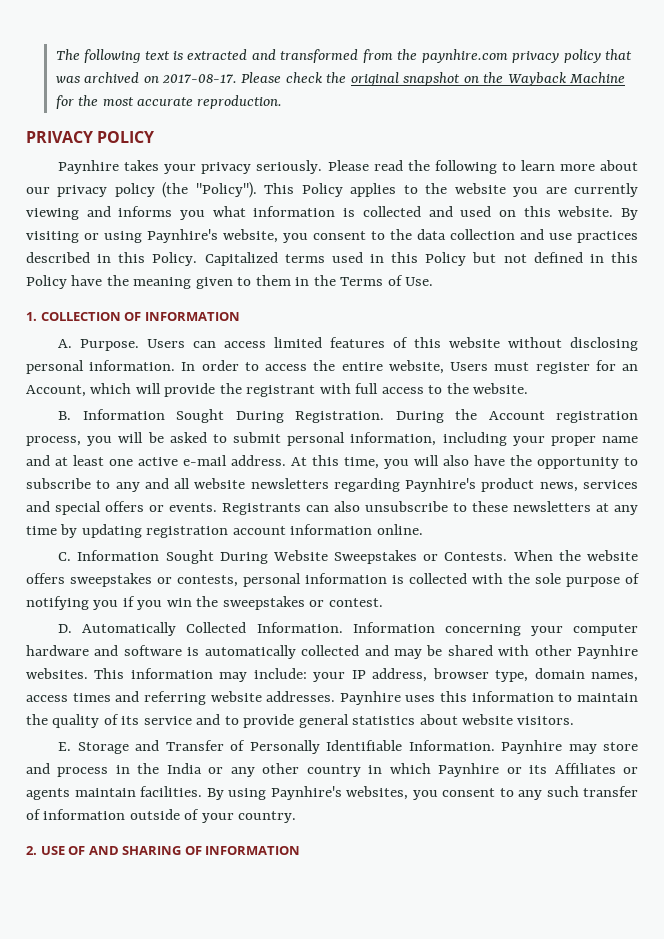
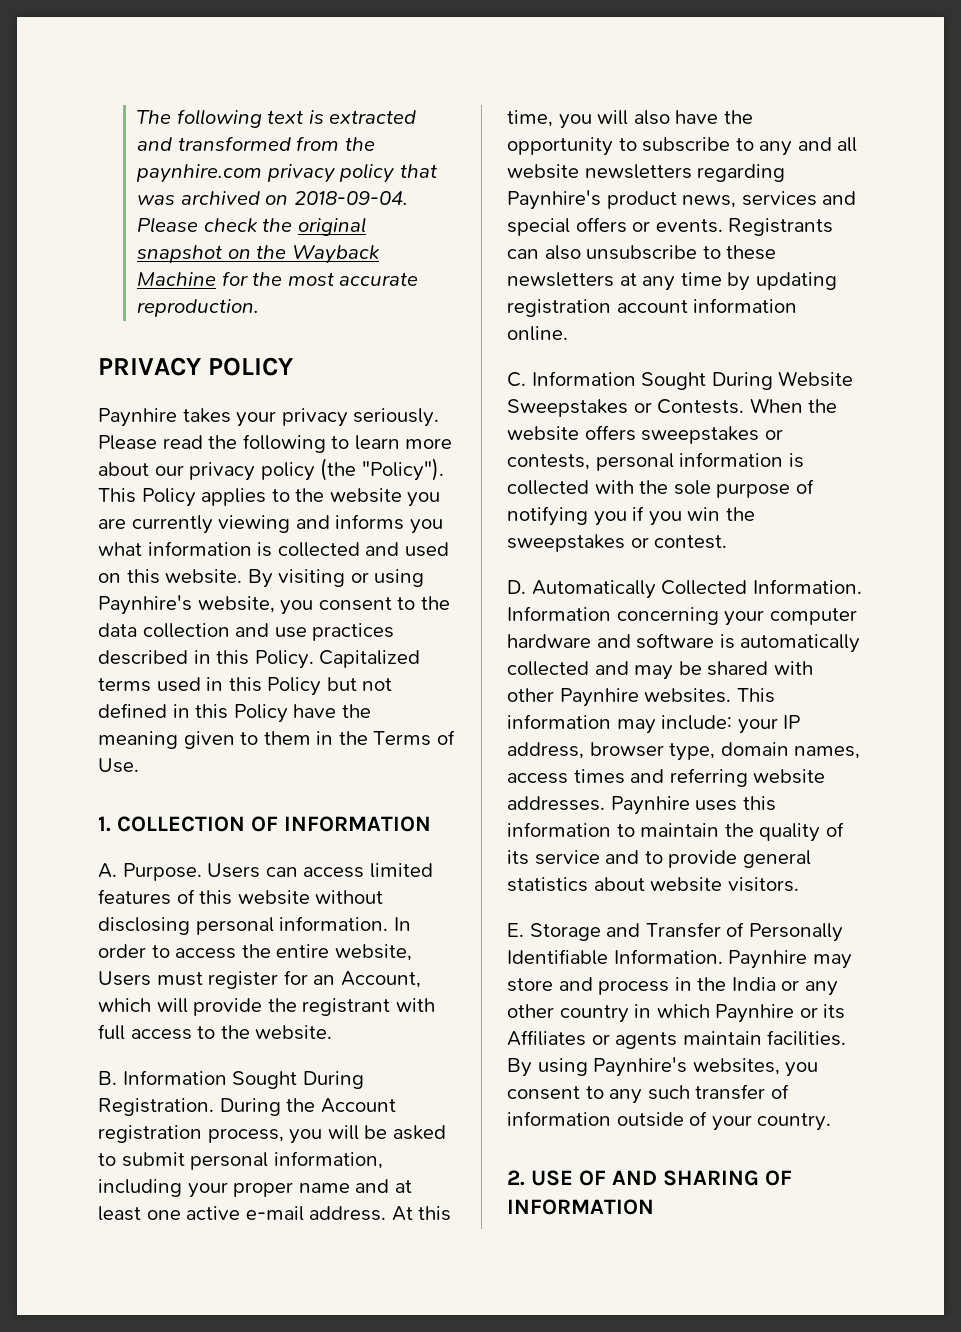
[161,74,237,84] 2017-08-17. -> [293,191,408,205] 2018-09-04.

